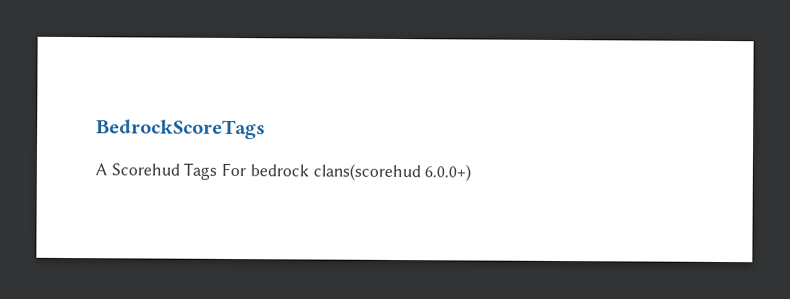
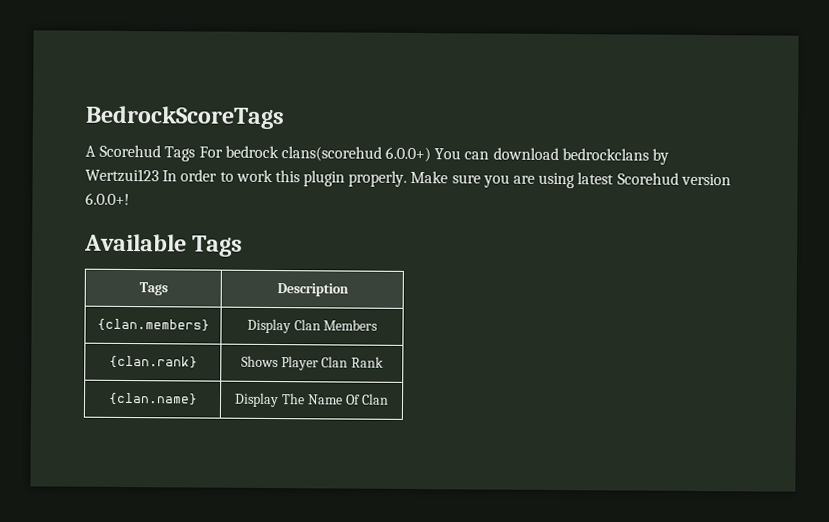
(472, 173) none -> [434,147,670,165] [85,168,731,189] [85,192,130,206] [84,233,244,257] [138,282,168,296] [276,283,349,297] [96,318,210,332] [246,318,379,334] [108,355,198,369] [240,355,385,371] [107,392,198,406] [234,392,389,408] You can download bedrockclans by Wertzui123 In order to work this plugin properly. Make sure you are using latest Scorehud version 6.0.0+! // Available Tags // Tags | Description // {clan.members} | Display Clan Members // {clan.rank} | Shows Player Clan Rank // {clan.name} | Display The Name Of Clan

